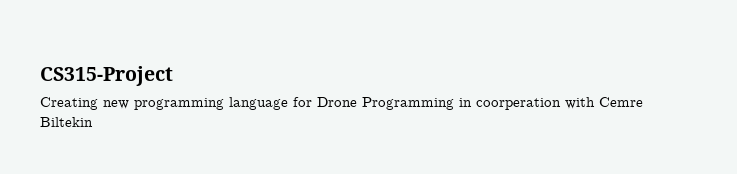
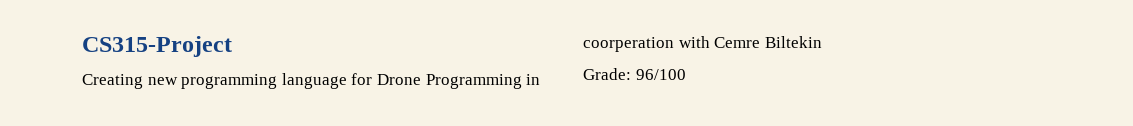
(93, 122) none -> [583,68,686,80] // Grade: 96/100

